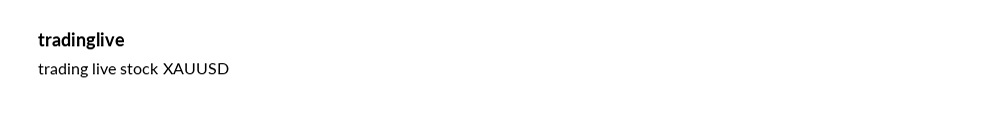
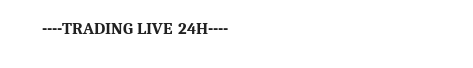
[37,32,125,50] [38,63,230,78] tradinglive // trading live stock XAUUSD -> [42,23,228,34] ----TRADING LIVE 24H----

